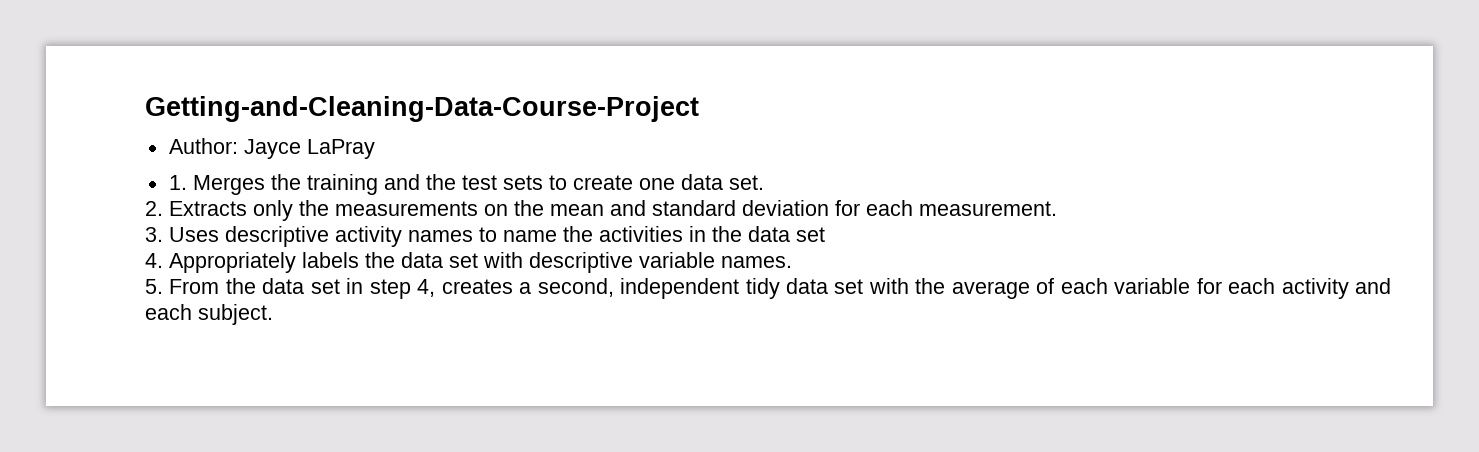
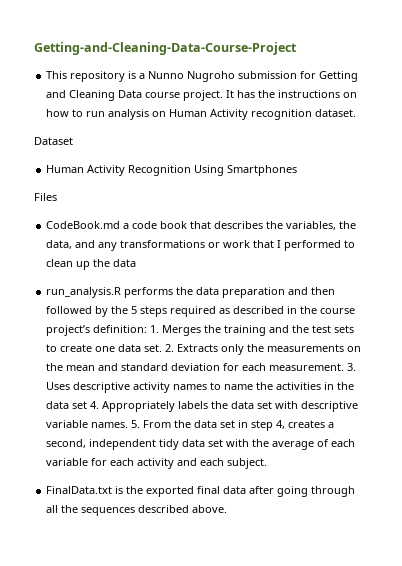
[168,138,375,159] Author: Jayce LaPray // -> [46,71,359,82] [46,90,358,101] [46,109,357,120] [34,137,73,145] [46,165,298,176] [34,193,57,201] [46,221,357,230] [46,240,356,251] [46,259,137,270] [46,287,336,298] [46,306,356,317] [46,325,148,336] This repository is a Nunno Nugroho submission for Getting and Cleaning Data course project. It has the instructions on how to run analysis on Human Activity recognition dataset. // Dataset // Human Activity Recognition Using Smartphones // Files // CodeBook.md a code book that describes the variables, the data, and any transformations or work that I performed to clean up the data // run_analysis.R performs the data preparation and then followed by the 5 steps required as described in the course project’s definition:
(764, 182) // -> (163, 348) none
(1057, 208) // -> (345, 367) none
(825, 234) // -> (88, 405) none
(792, 262) // -> (129, 425) none
(273, 314) none -> [46,486,356,497] [46,505,228,516] // FinalData.txt is the exported final data after going through all the sequences described above.

